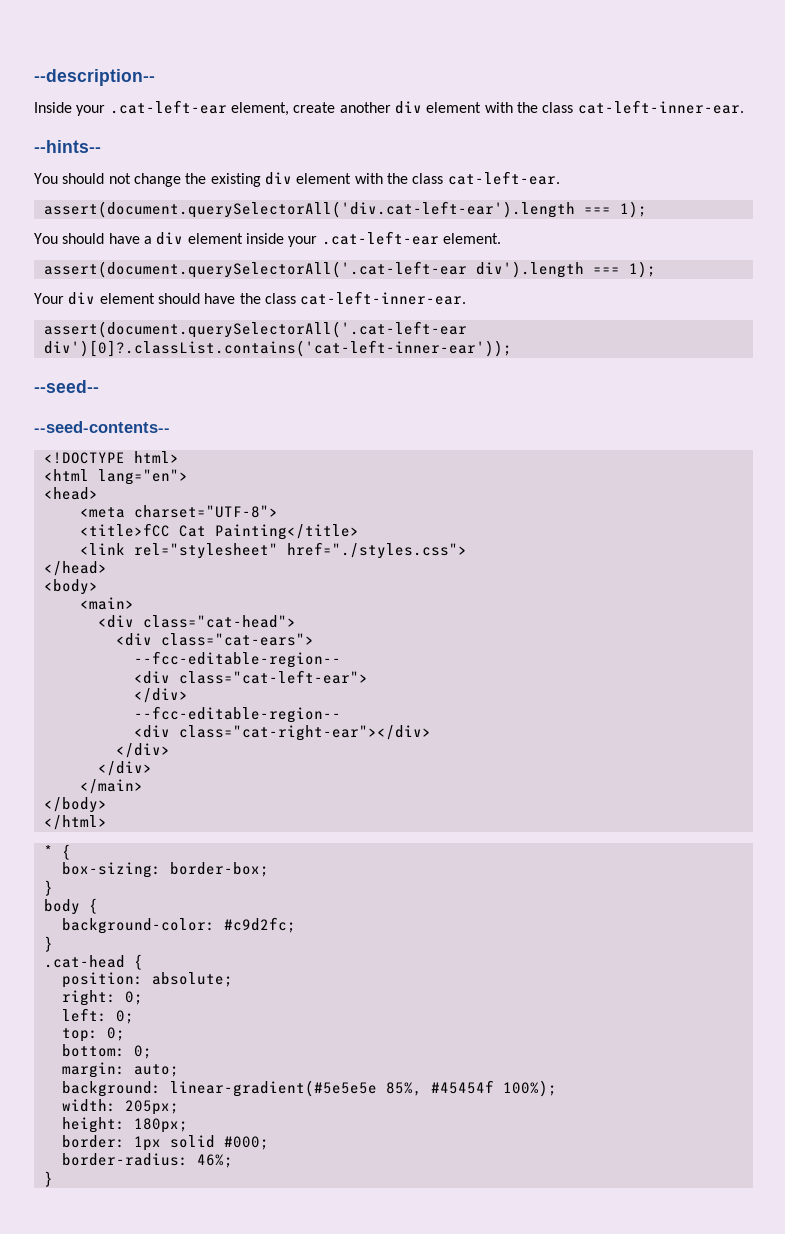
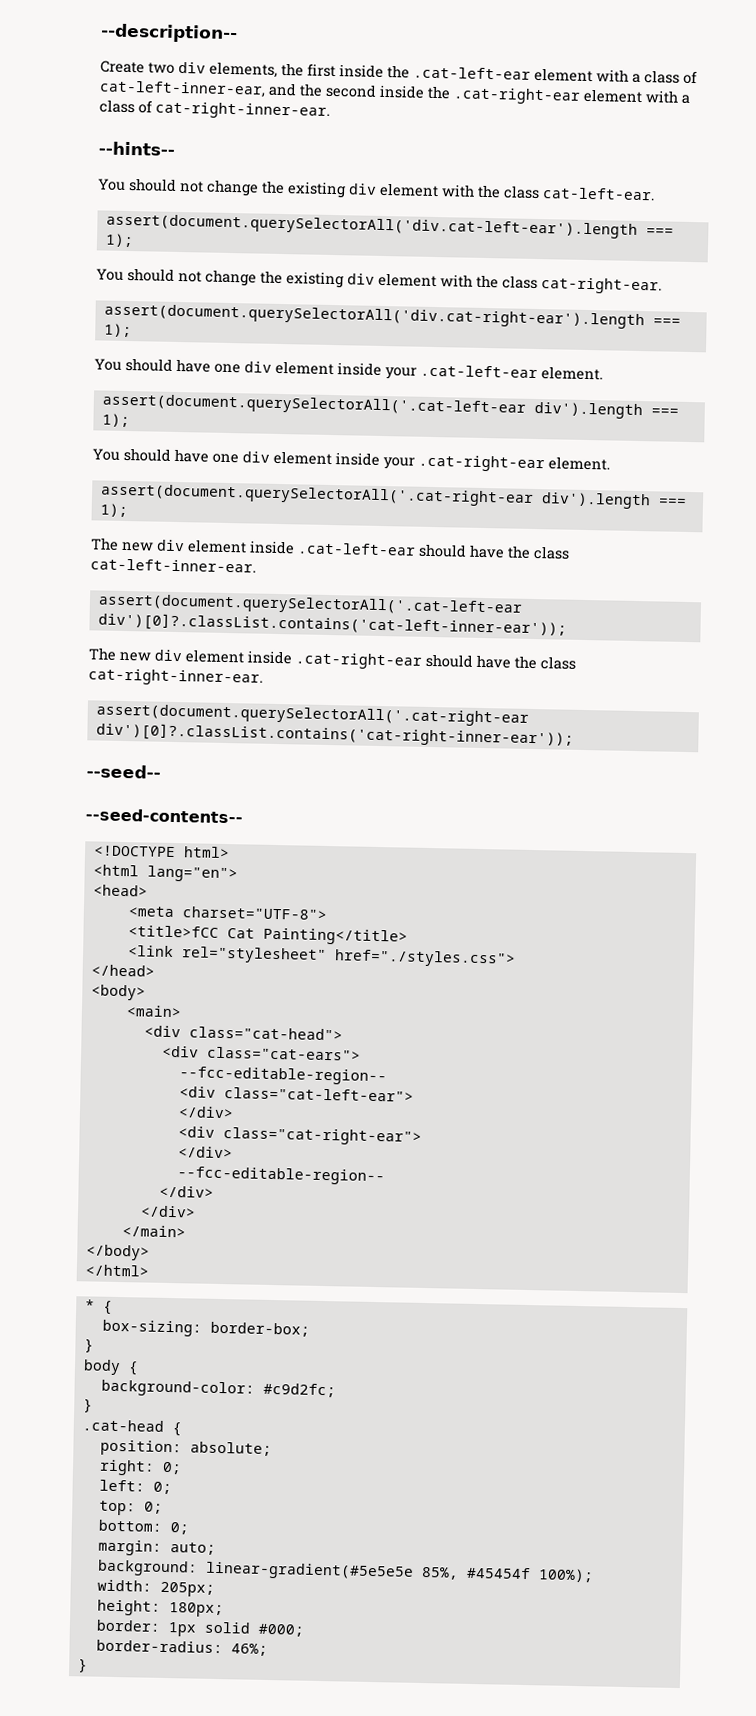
[34,100,744,116] Inside your .cat-left-ear element, create another div element with the class cat-left-inner-ear. -> [100,60,698,85] [99,80,690,105] [99,99,330,120] Create two div elements, the first inside the .cat-left-ear element with a class of cat-left-inner-ear, and the second inside the .cat-right-ear element with a class of cat-right-inner-ear.
[34,233,152,244] // You should have a -> [96,267,662,295] [103,303,681,330] [103,323,132,338] [94,357,241,374] // You should not change the existing div element with the class cat-right-ear. // assert(document.querySelectorAll('div.cat-right-ear').length === 1); // You should have one
[34,292,155,305] Your div element -> [92,447,610,473] [99,483,687,510] [99,503,128,518] [90,537,416,556] You should have one div element inside your .cat-right-ear element. // assert(document.querySelectorAll('.cat-right-ear div').length === 1); // The new div element inside .cat-left-ear
(512, 348) none -> [88,647,576,670] [88,668,263,687] [95,703,529,727] [95,722,574,748] // The new div element inside .cat-right-ear should have the class cat-right-inner-ear. // assert(document.querySelectorAll('.cat-right-ear div')[0]?.classList.contains('cat-right-inner-ear'));
[133,706,341,723] [133,725,431,741] // --fcc-editable-region-- // <div class="cat-right-ear"></div> -> [177,1126,422,1146] [177,1146,233,1159] [176,1166,385,1186] // <div class="cat-right-ear"> // </div> // --fcc-editable-region--

